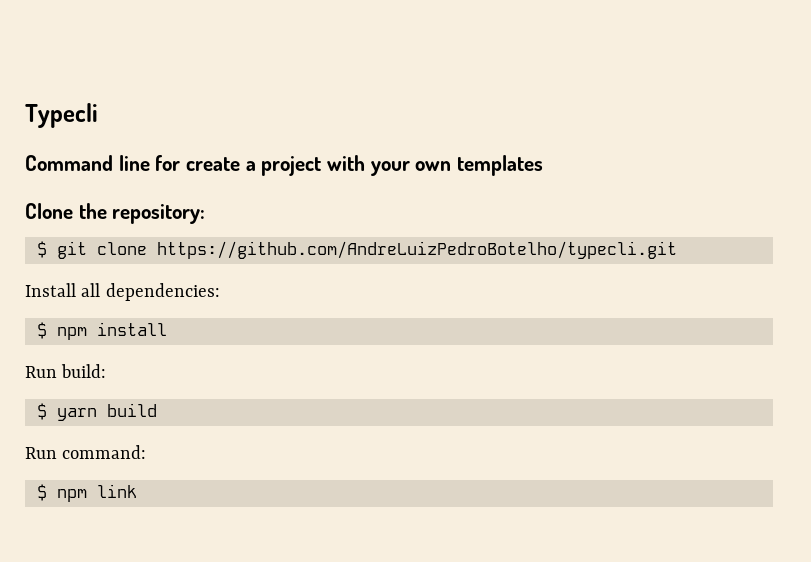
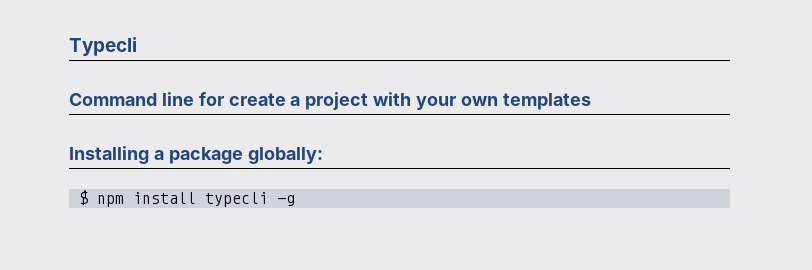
[25,203,206,224] [37,241,677,259] [25,283,220,301] [37,322,167,340] [25,364,107,378] [37,403,157,421] [25,445,147,459] [37,484,137,502] Clone the repository: // $ git clone https://github.com/AndreLuizPedroBotelho/typecli.git // Install all dependencies: // $ npm install // Run build: // $ yarn build // Run command: // $ npm link -> [69,146,323,164] [78,190,295,207] Installing a package globally: // $ npm install typecli -g

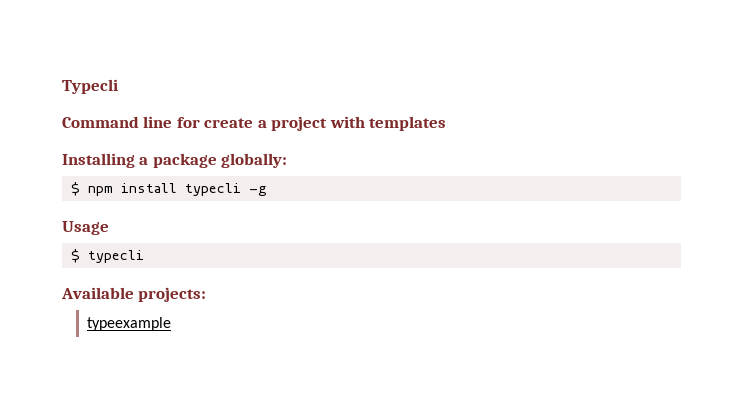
[416,96,498,110] your own -> (365, 122) none
(295, 200) none -> [62,221,109,235] [71,249,145,263] [61,287,207,302] [87,317,172,331] // Usage // $ typecli // Available projects: // typeexample

